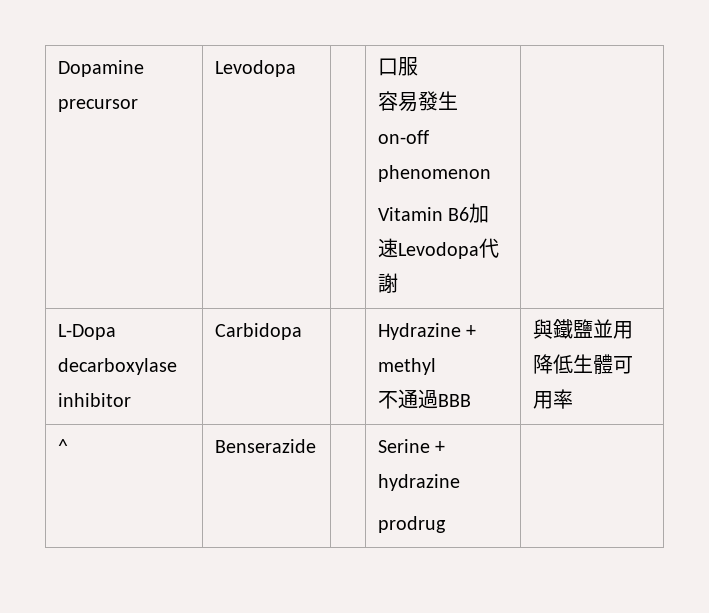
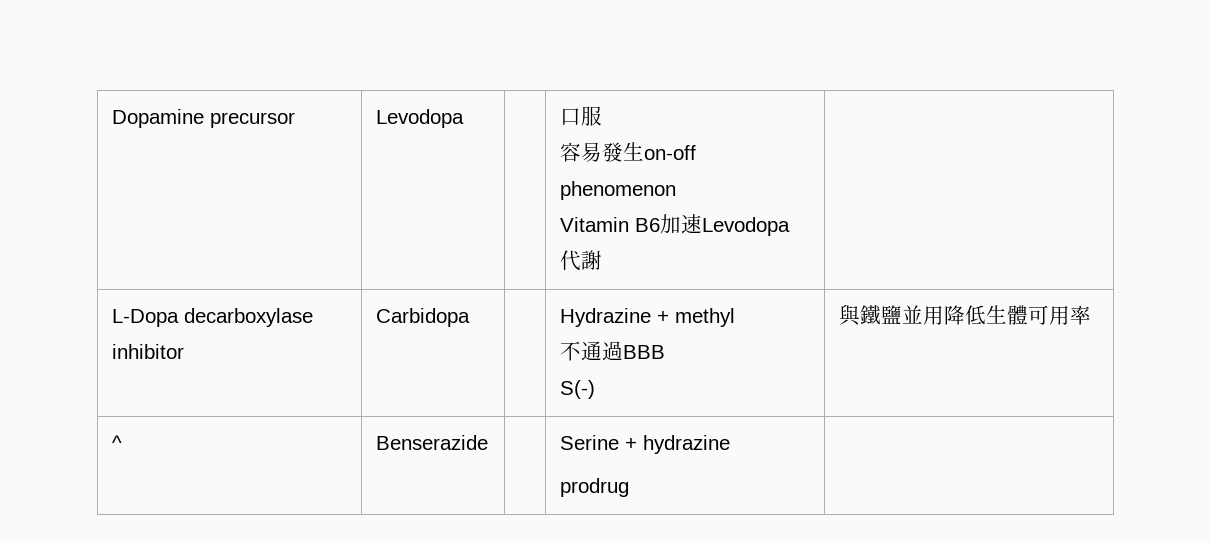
(471, 400) none -> [560,380,596,399] // S(-)

